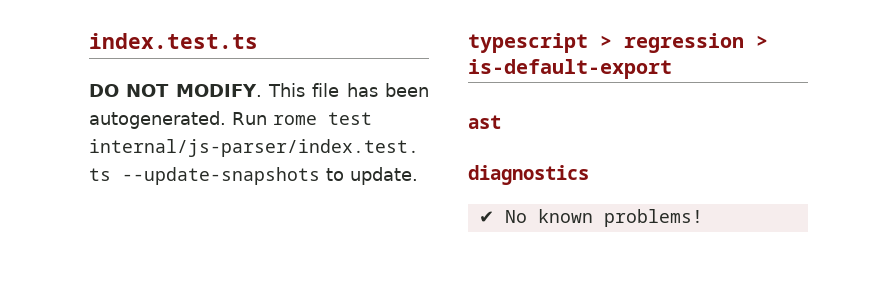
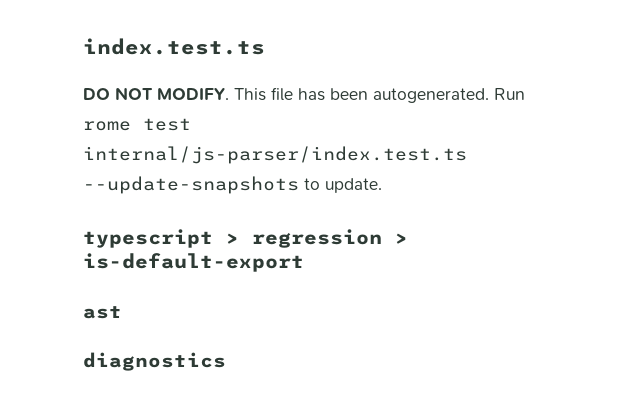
[478,209,703,227] // ✔ No known problems! -> (226, 361) none

